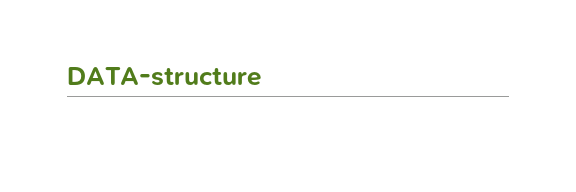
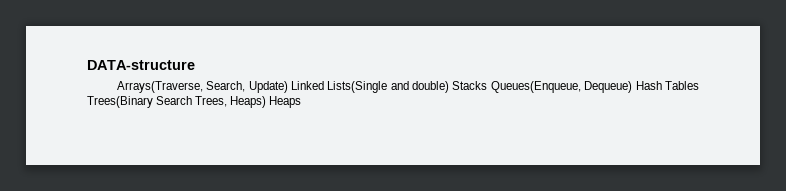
(261, 76) none -> [116,81,699,93] [87,96,302,108] // Arrays(Traverse, Search, Update) Linked Lists(Single and double) Stacks Queues(Enqueue, Dequeue) Hash Tables Trees(Binary Search Trees, Heaps) Heaps

